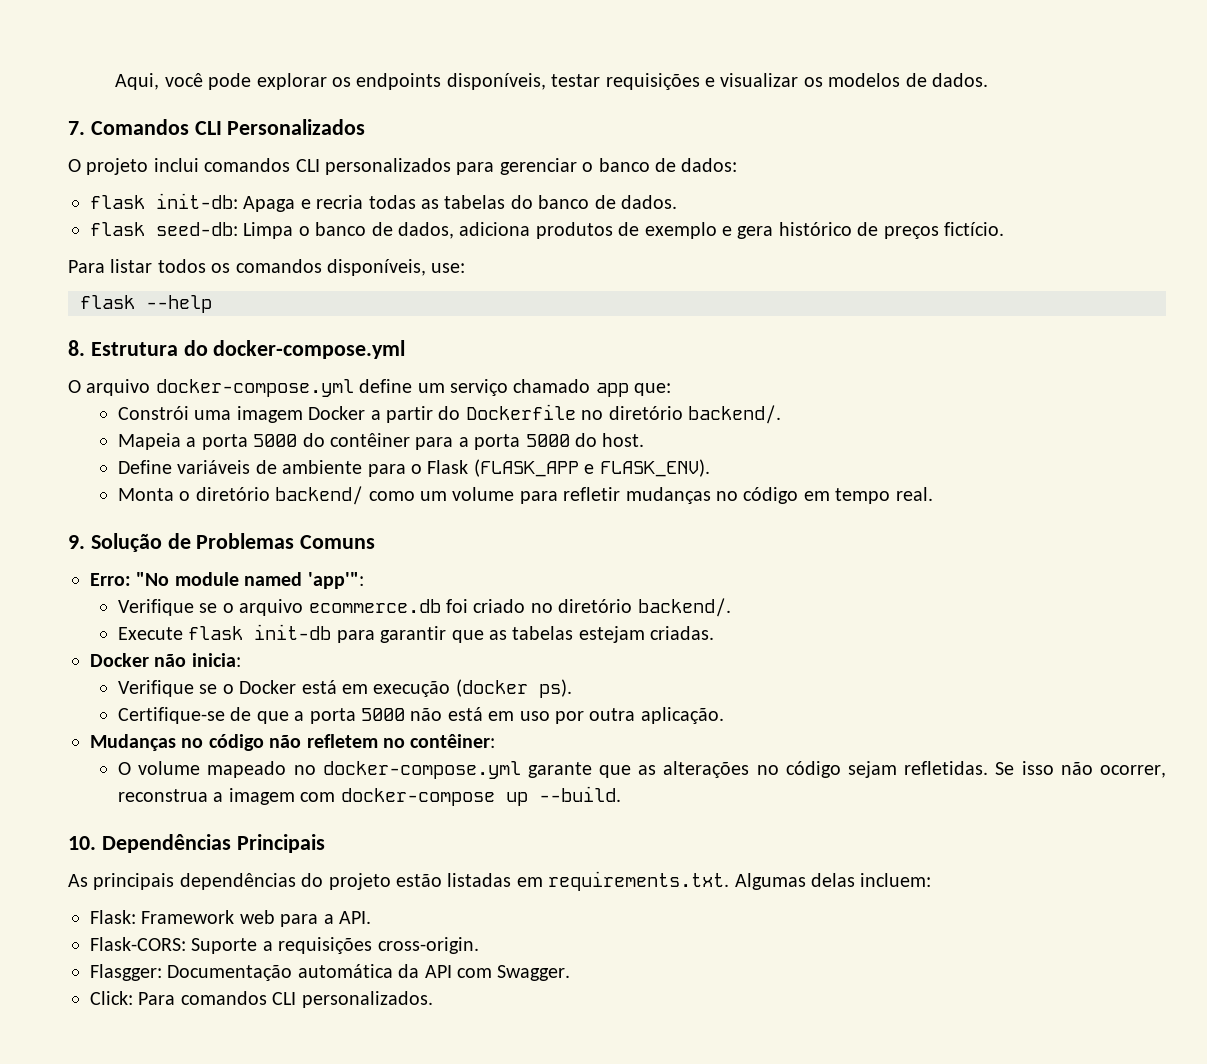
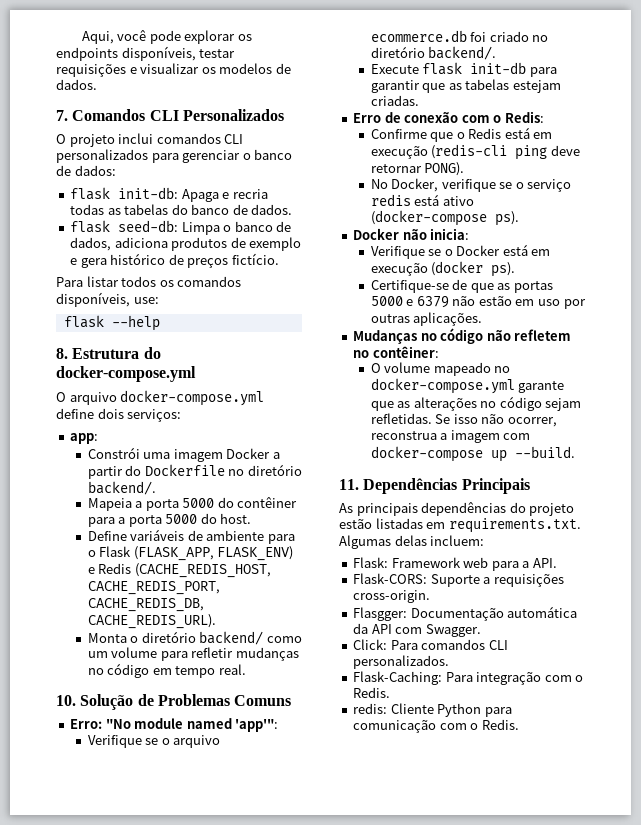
[417,379,672,397] um serviço chamado app que: -> [97,408,182,422] [70,433,99,444] dois serviços: // app:
[473,459,710,477] (FLASK_APP e FLASK_ENV). -> [133,546,294,561] [87,563,271,578] [87,581,220,595] [87,598,204,612] [87,614,216,629] (FLASK_APP, FLASK_ENV) e Redis (CACHE_REDIS_HOST, CACHE_REDIS_PORT, CACHE_REDIS_DB, CACHE_REDIS_URL).
[68,535,85,549] 9. -> [56,695,76,706] 10.
(715, 633) none -> [353,111,544,123] [370,127,553,142] [370,144,580,160] [370,162,465,176] [370,178,572,192] [370,194,474,206] [370,210,519,226] // Erro de conexão com o Redis: // Confirme que o Redis está em execução (redis-cli ping deve retornar PONG). // No Docker, verifique se o serviço redis está ativo (docker-compose ps).
[294,707,483,724] a porta 5000 não está -> [497,281,553,293] [370,296,512,308] as portas 5000 e 6379 não estão
[589,707,724,724] outra aplicação. -> [370,312,483,326] outras aplicações.
[68,836,96,850] 10. -> [339,479,359,490] 11.
(433, 999) none -> [353,671,584,685] [353,687,391,698] [353,703,512,717] [353,719,519,733] // Flask-Caching: Para integração com o Redis. // redis: Cliente Python para comunicação com o Redis.

